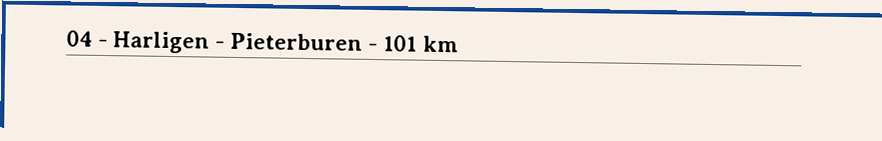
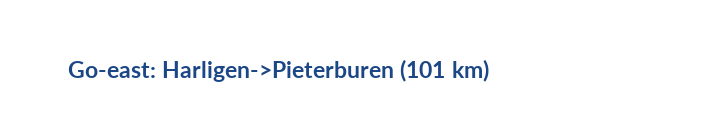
[66,30,459,54] 04 - Harligen - Pieterburen - 101 km -> [68,59,489,82] Go-east: Harligen->Pieterburen (101 km)

